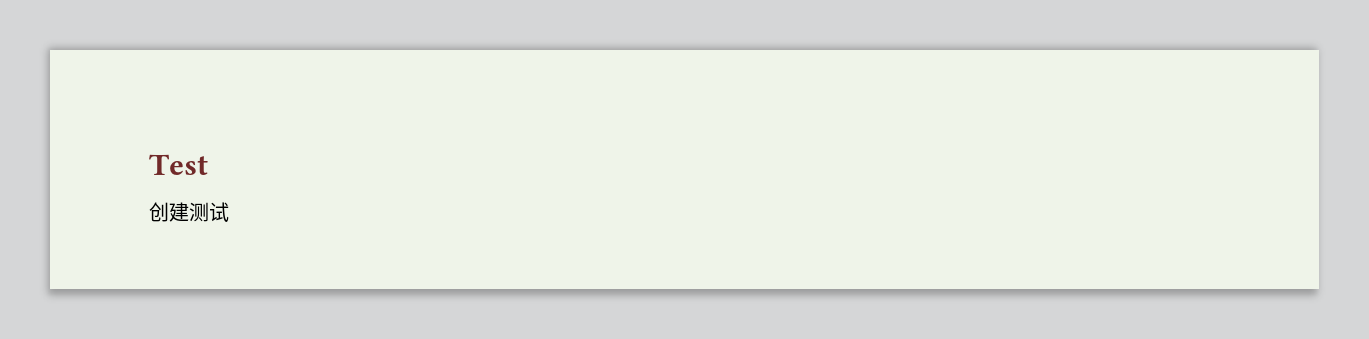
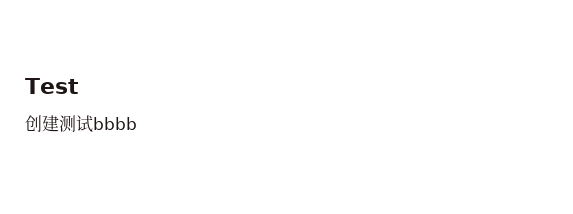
(229, 212) none -> [93,117,137,130] bbbb

